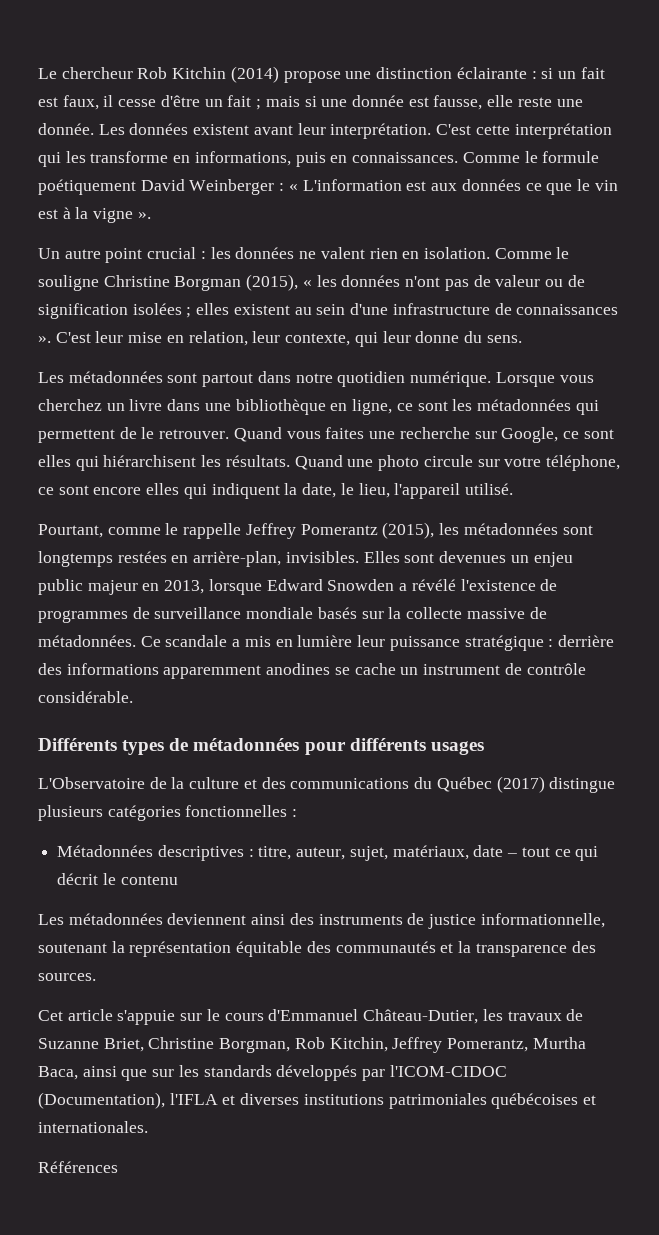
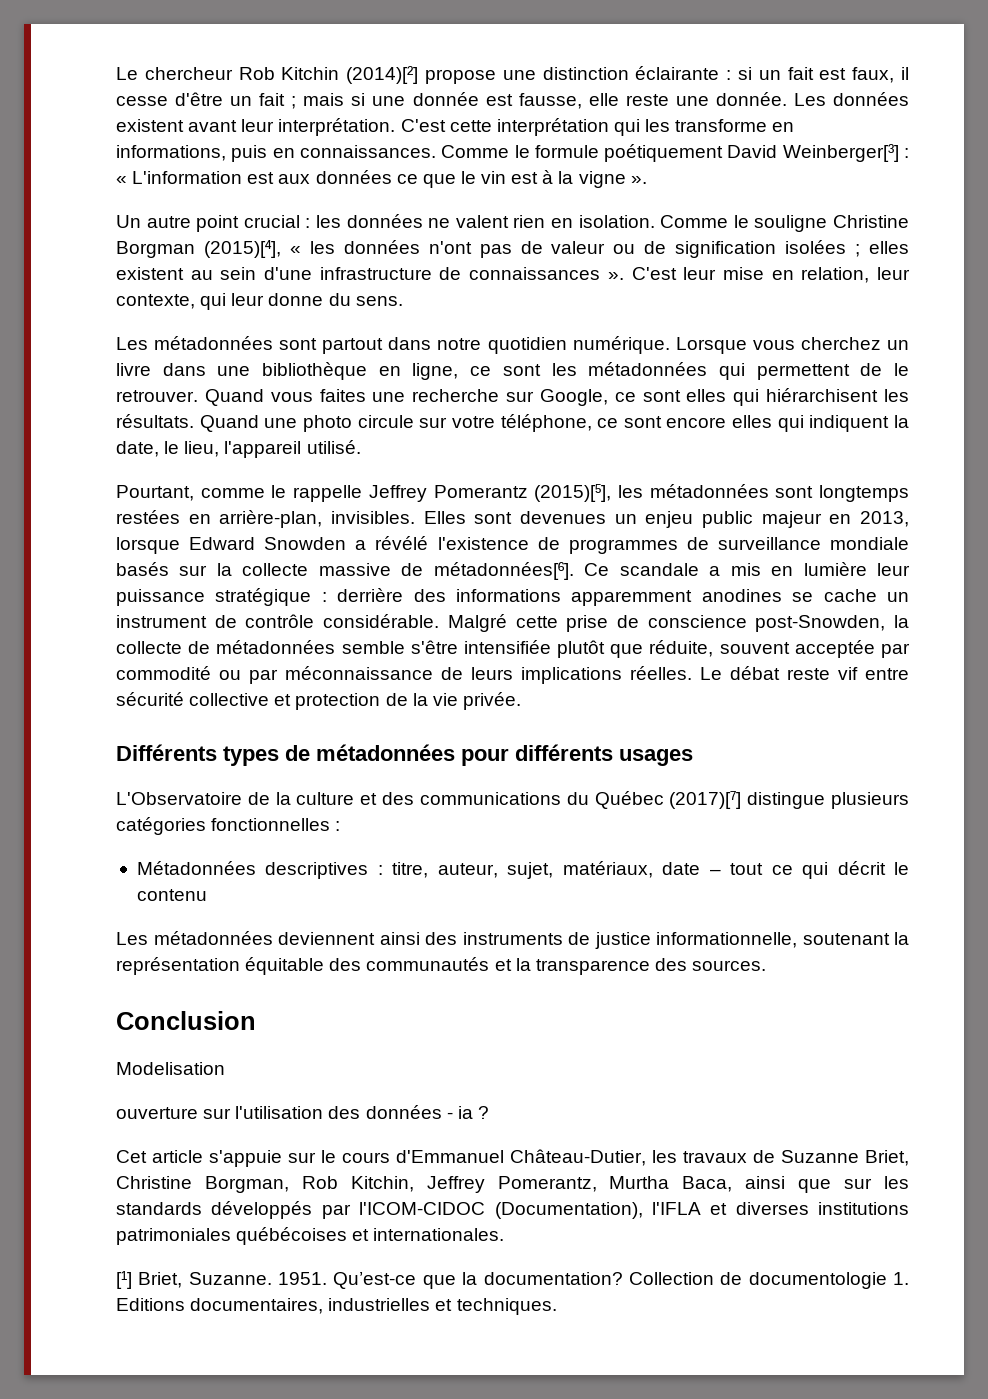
[230,66,279,83] (2014) -> [346,66,419,84] (2014)[²]
[189,179,275,195] Weinberger -> [782,144,899,162] Weinberger[³]
[246,274,299,291] (2015), -> [203,240,281,258] (2015)[⁴],
[382,522,435,539] (2015), -> [534,484,612,502] (2015)[⁵],
[38,635,136,647] métadonnées. -> [433,562,574,580] métadonnées[⁶].
(133, 697) none -> [447,614,910,632] [116,640,911,658] [116,666,909,684] [116,692,521,710] Malgré cette prise de conscience post-Snowden, la collecte de métadonnées semble s'être intensifiée plutôt que réduite, souvent acceptée par commodité ou par méconnaissance de leurs implications réelles. Le débat reste vif entre sécurité collective et protection de la vie privée.
[496,776,545,793] (2017) -> [669,791,742,809] (2017)[⁷]
(96, 977) none -> [116,1011,256,1030] [116,1062,225,1075] [116,1105,489,1119] // Conclusion // Modelisation // ouverture sur l'utilisation des données - ia ?
[38,1161,118,1173] Références -> [116,1271,910,1289] [116,1298,557,1315] [¹] Briet, Suzanne. 1951. Qu’est-ce que la documentation? Collection de documentologie 1. Editions documentaires, industrielles et techniques.

